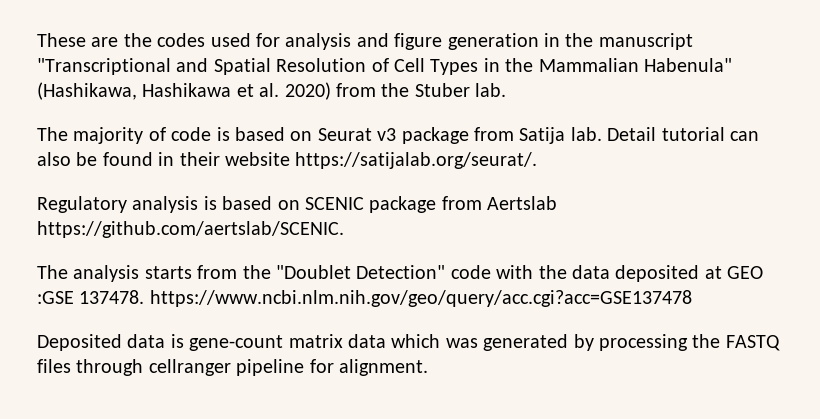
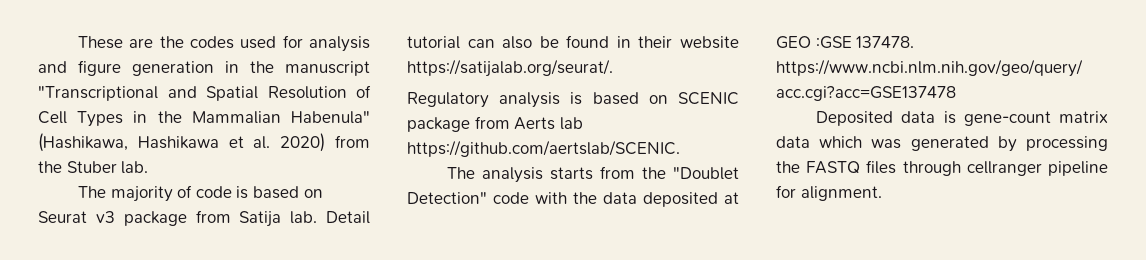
[487,196,558,210] Aertslab -> [514,117,583,130] Aerts lab

